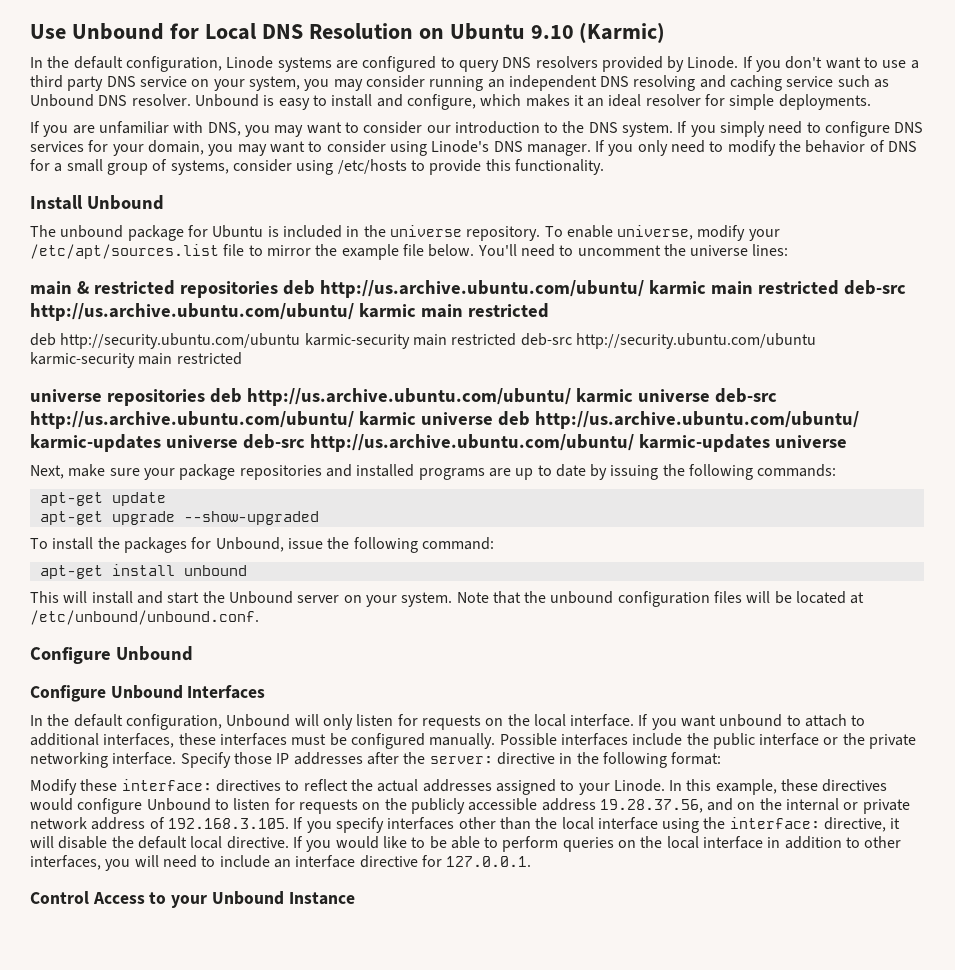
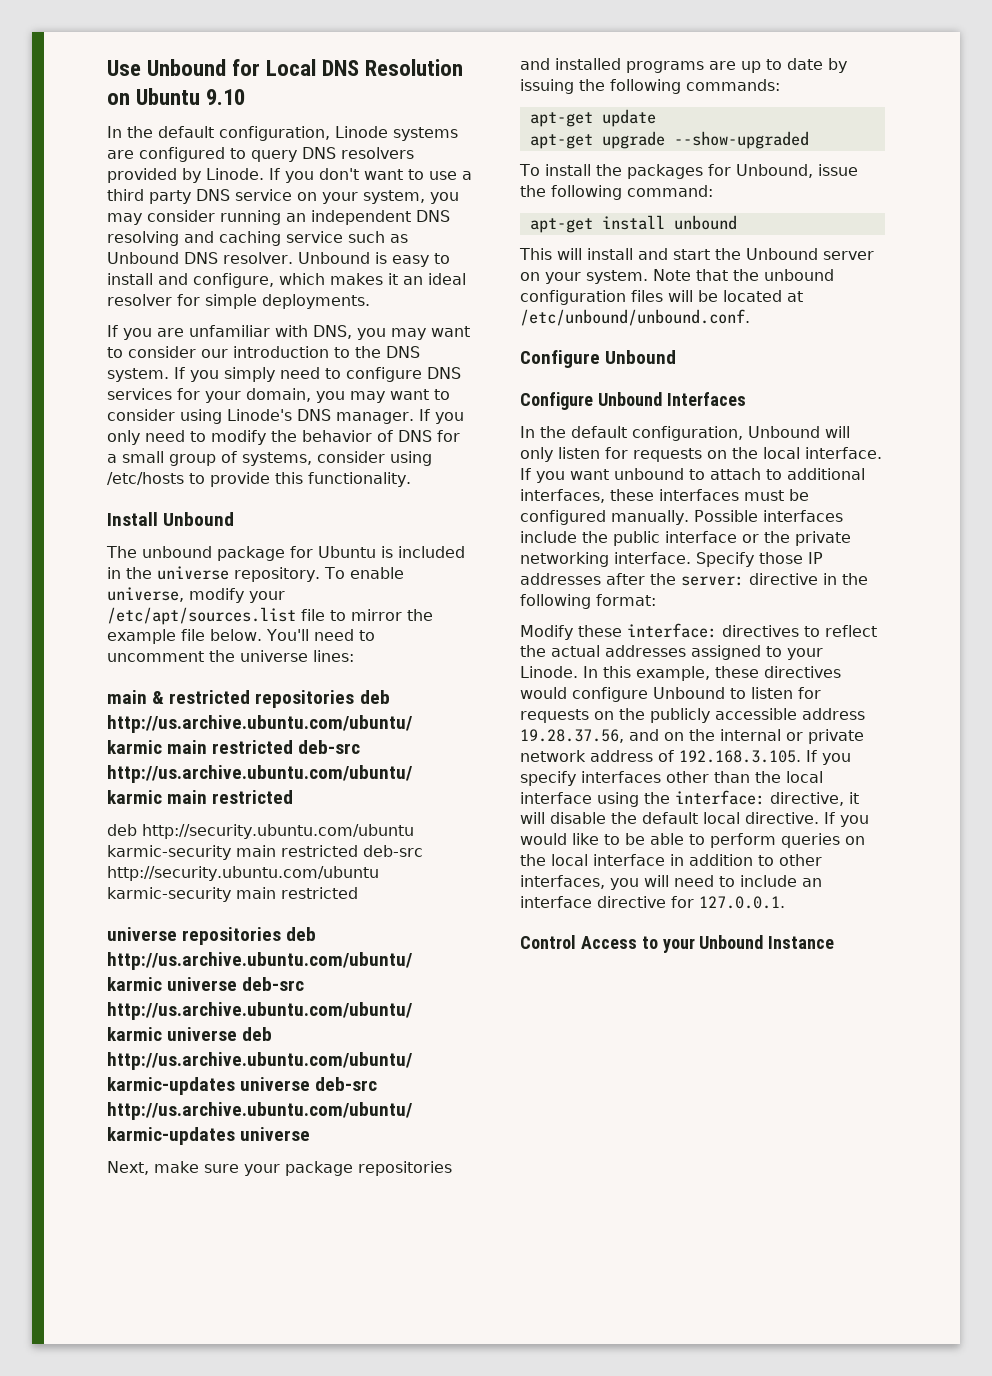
[579,22,666,43] (Karmic) -> (246, 97) none

